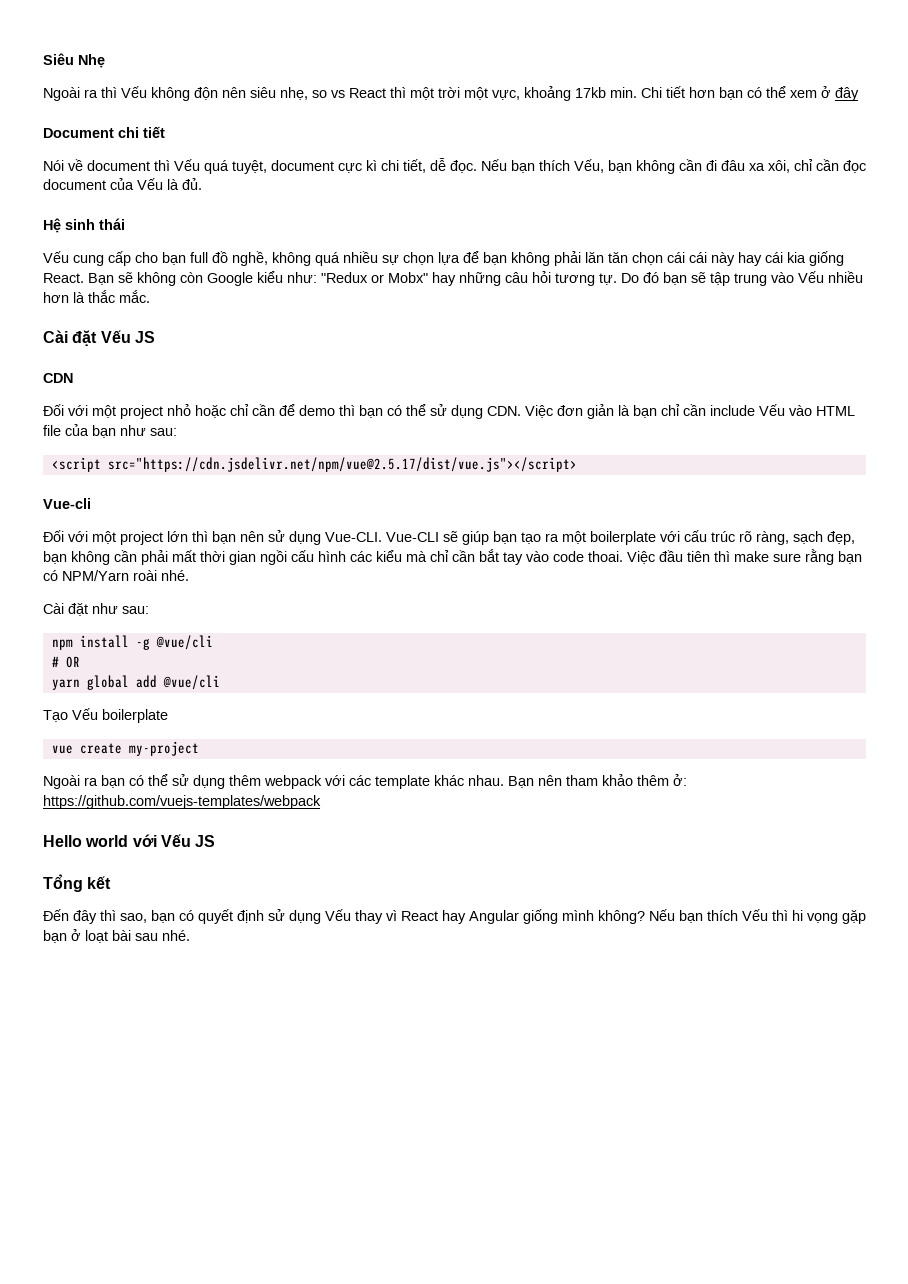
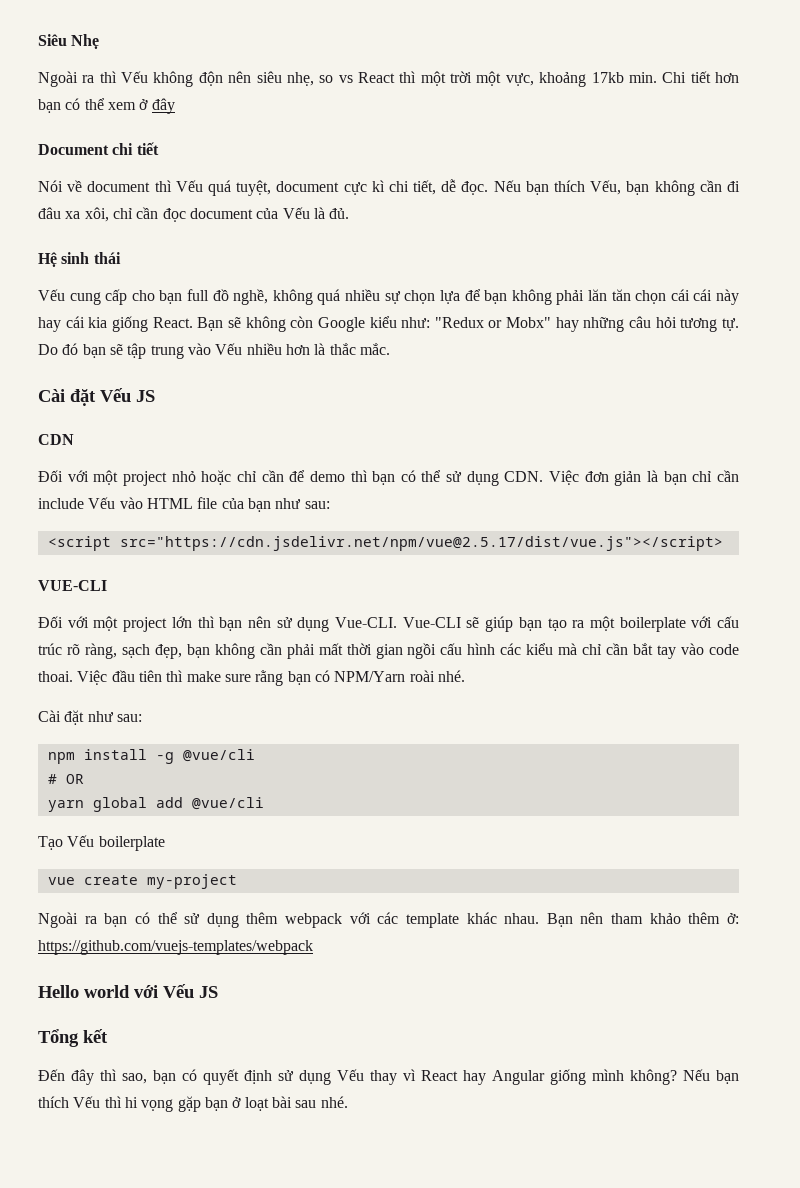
[43,498,91,509] Vue-cli -> [38,580,107,591] VUE-CLI

